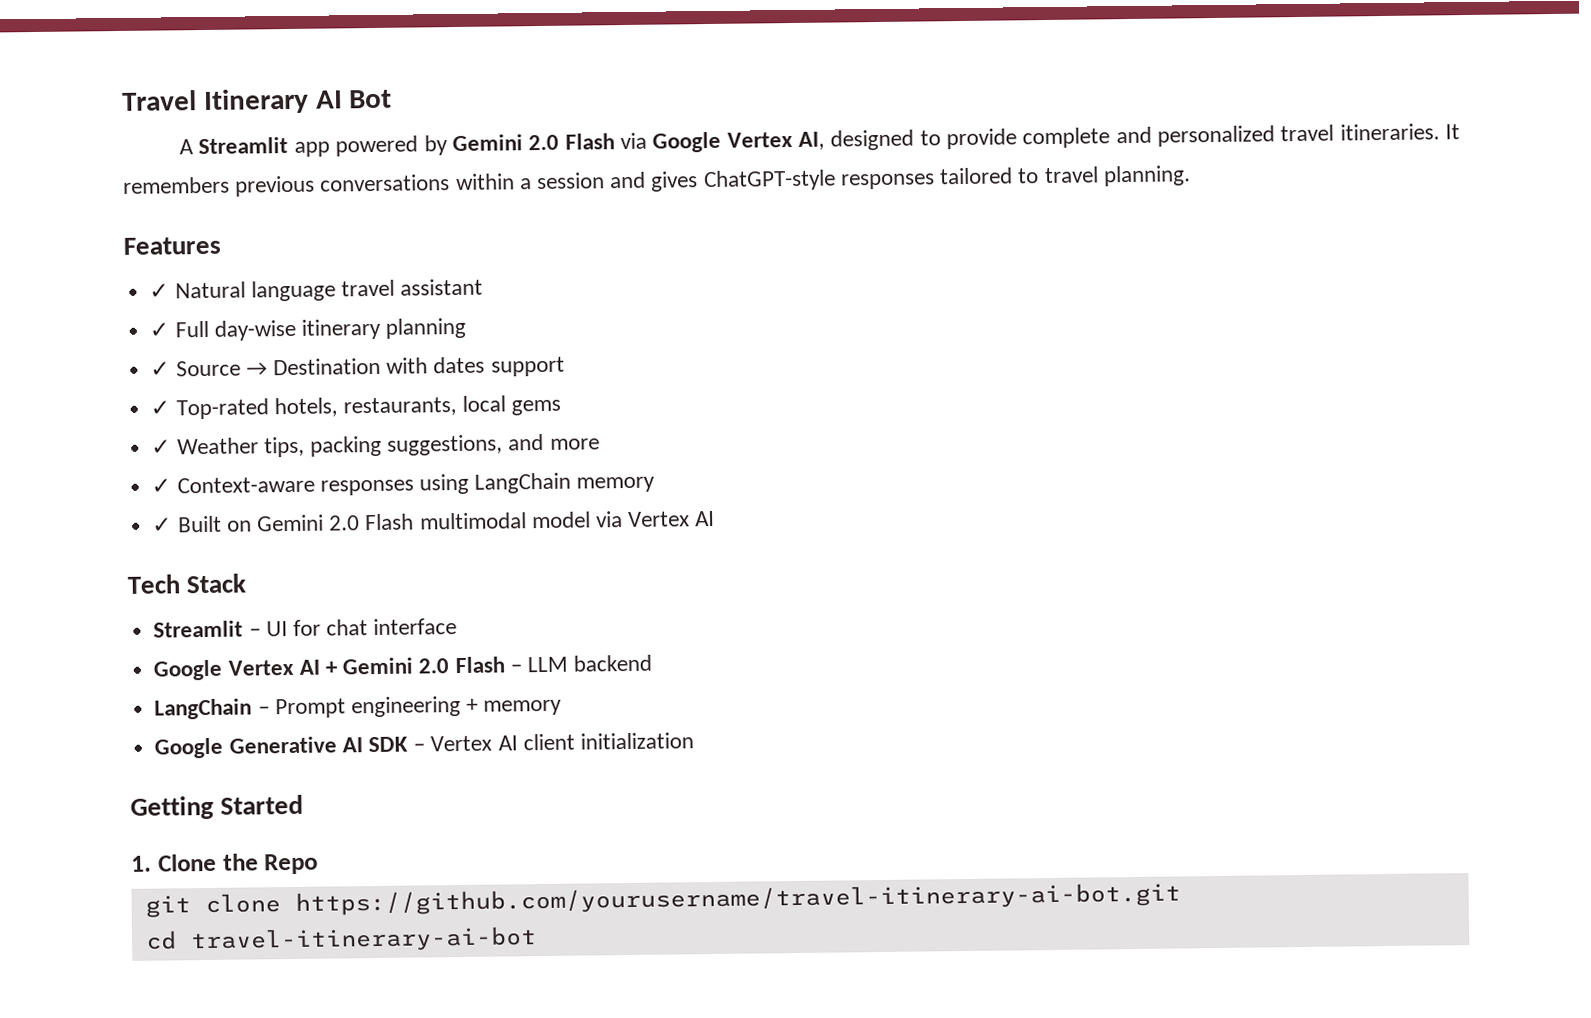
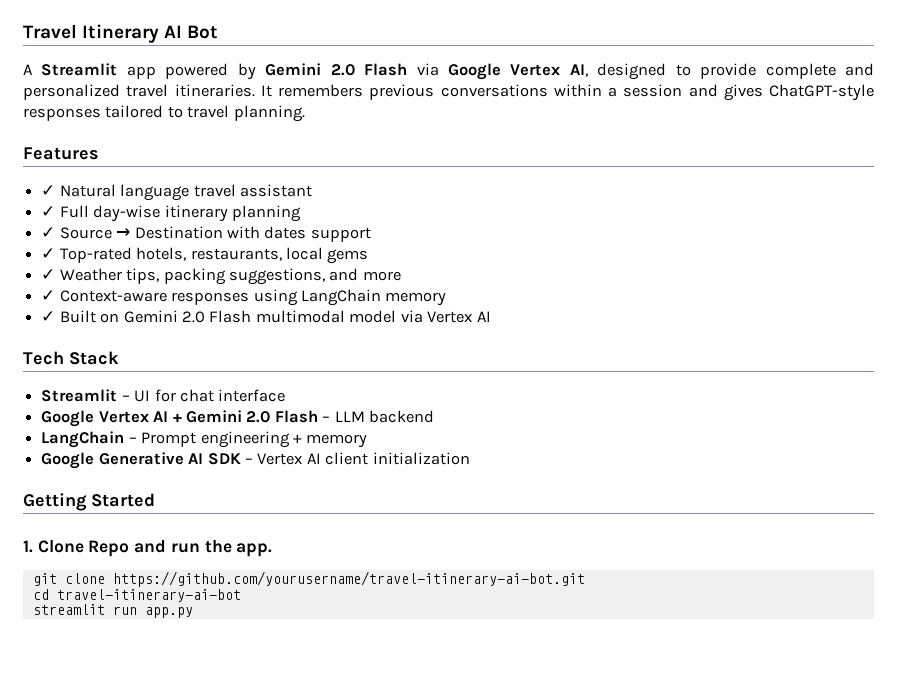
[222,853,319,875] the Repo -> [88,540,273,557] Repo and run the app.
(537, 940) none -> [32,604,193,618] // streamlit run app.py

